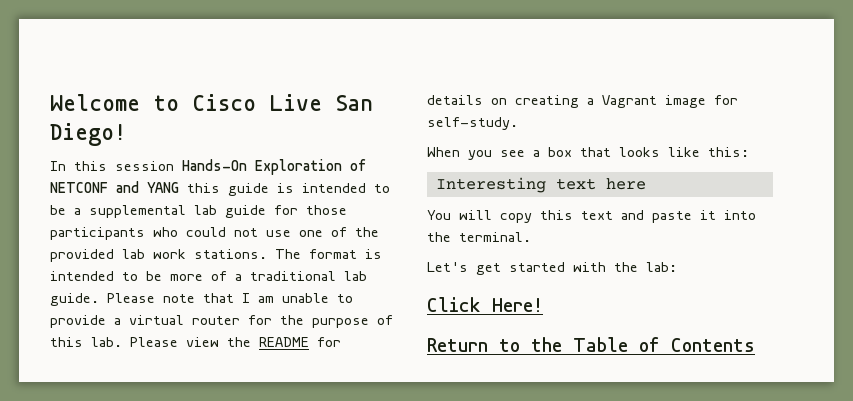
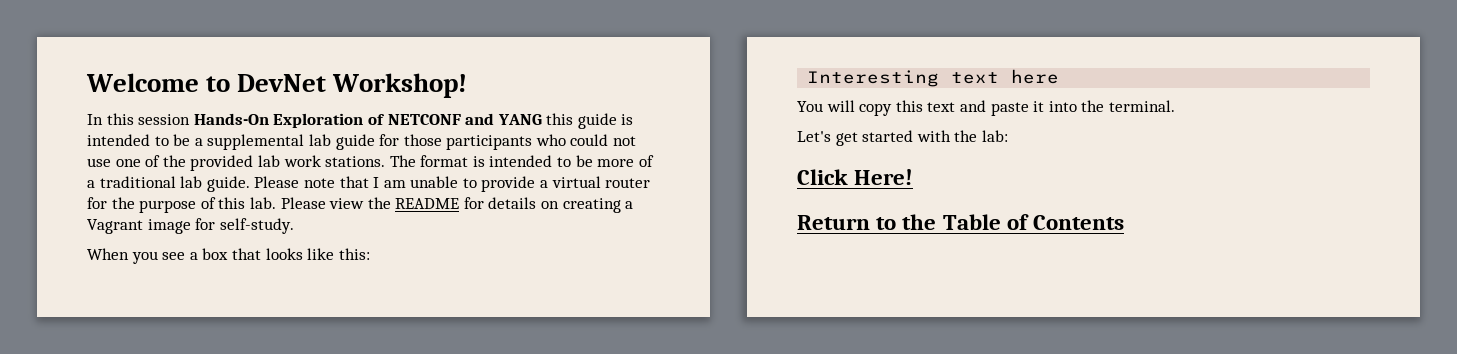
[192,94,373,111] [50,123,126,146] Cisco Live San Diego! -> [237,73,468,98] DevNet Workshop!

